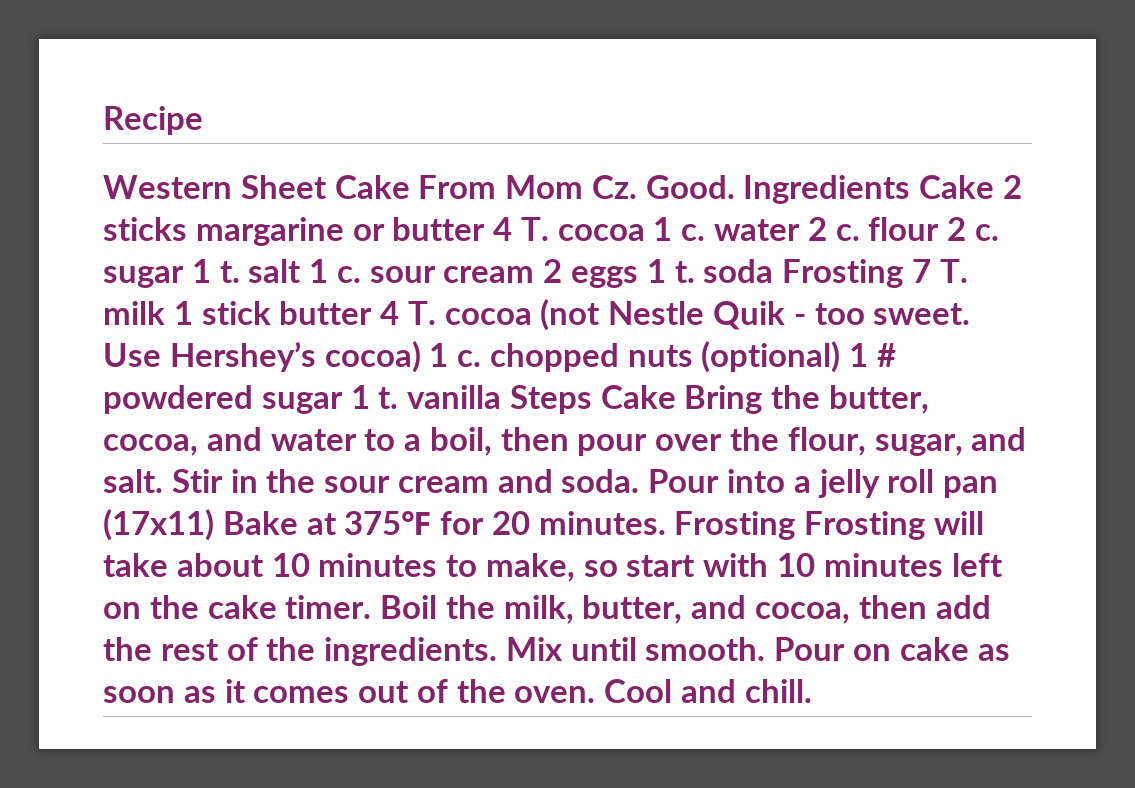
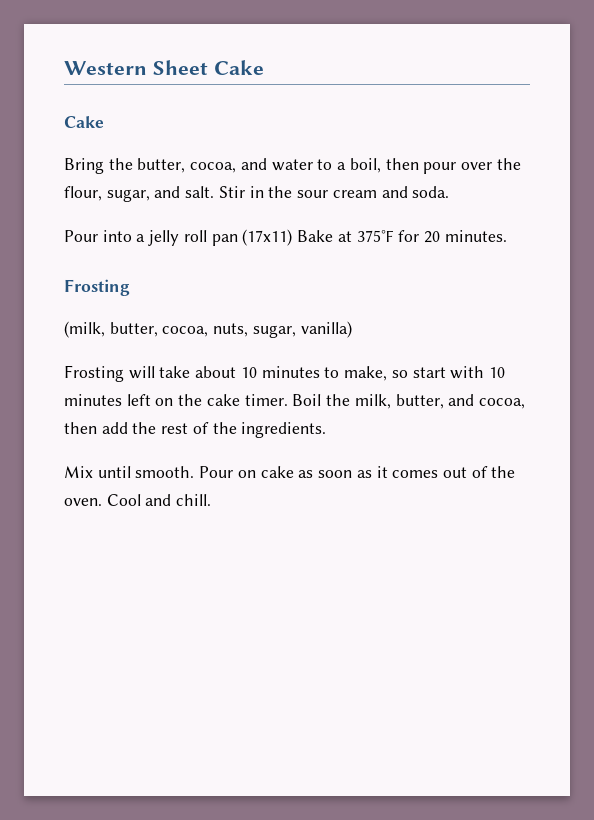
[103,106,203,135] Recipe // -> (64, 68) none
[418,175,1022,204] [103,217,999,246] [103,259,968,288] [103,299,971,331] [103,341,896,373] [103,385,676,414] From Mom Cz. Good. Ingredients Cake 2 sticks margarine or butter 4 T. cocoa 1 c. water 2 c. flour 2 c. sugar 1 t. salt 1 c. sour cream 2 eggs 1 t. soda Frosting 7 T. milk 1 stick butter 4 T. cocoa (not Nestle Quik - too sweet. Use Hershey’s cocoa) 1 c. chopped nuts (optional) 1 # powdered sugar 1 t. vanilla Steps Cake -> [64,116,104,128] // Cake //
(640, 481) none -> (450, 192) //
[674,511,796,540] Frosting -> [64,279,130,296] [64,321,352,338] // Frosting // (milk, butter, cocoa, nuts, sugar, vanilla) //
(498, 651) none -> (327, 430) //

